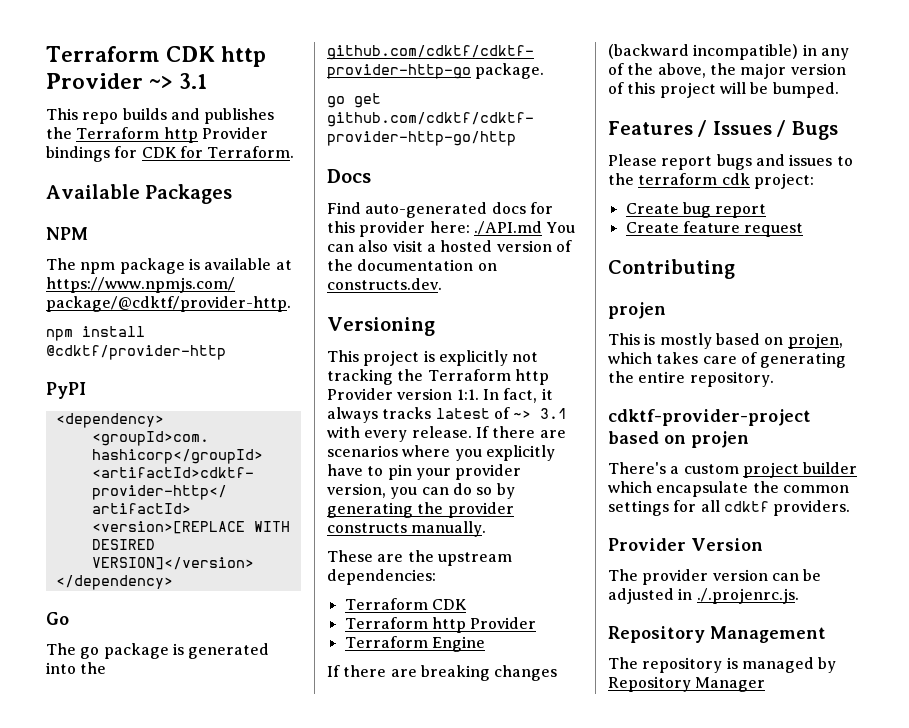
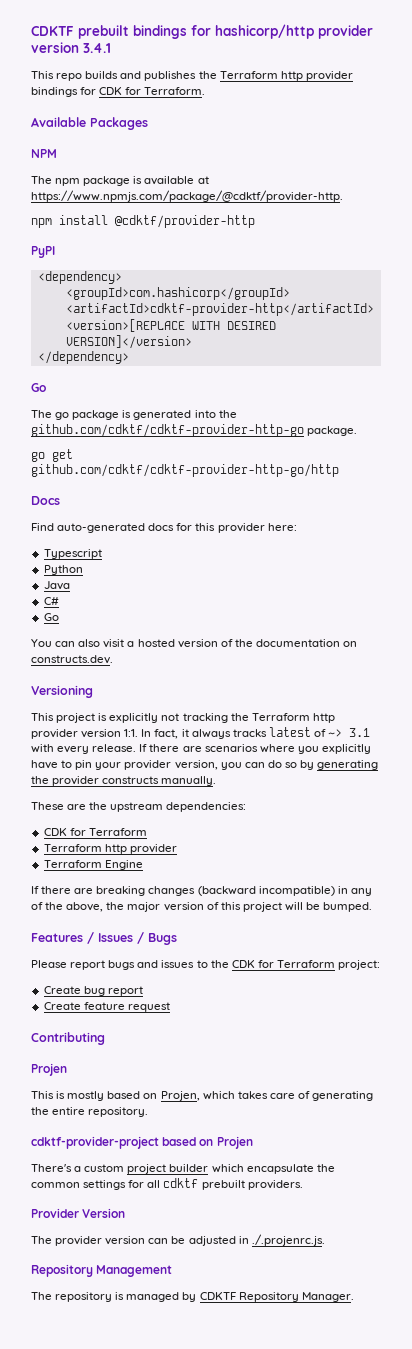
[46,46,267,67] [46,73,208,89] Terraform CDK http Provider ~> 3.1 -> [31,24,373,39] [31,42,111,53] CDKTF prebuilt bindings for hashicorp/http provider version 3.4.1
[201,127,268,139] Provider -> [305,71,353,81] provider
[473,221,542,235] ./API.md -> [43,549,102,559] [43,565,83,575] [43,581,70,590] [43,597,59,605] [43,613,59,621] // Typescript // Python // Java // C# // Go //
[327,388,393,400] Provider -> [31,729,78,739] provider
[344,598,467,610] [344,617,537,633] Terraform CDK // Terraform http Provider -> [43,828,147,836] [43,844,177,854] CDK for Terraform // Terraform http provider
[638,173,750,185] terraform cdk -> [231,960,335,968] CDK for Terraform
[608,302,666,319] projen -> [31,1063,67,1076] Projen
[787,333,843,349] projen, -> [160,1091,200,1101] Projen,
[691,431,749,448] projen -> [216,1136,253,1149] Projen
(769, 506) none -> [201,1180,245,1190] prebuilt
[608,676,766,692] Repository Manager -> [199,1292,354,1302] CDKTF Repository Manager.

